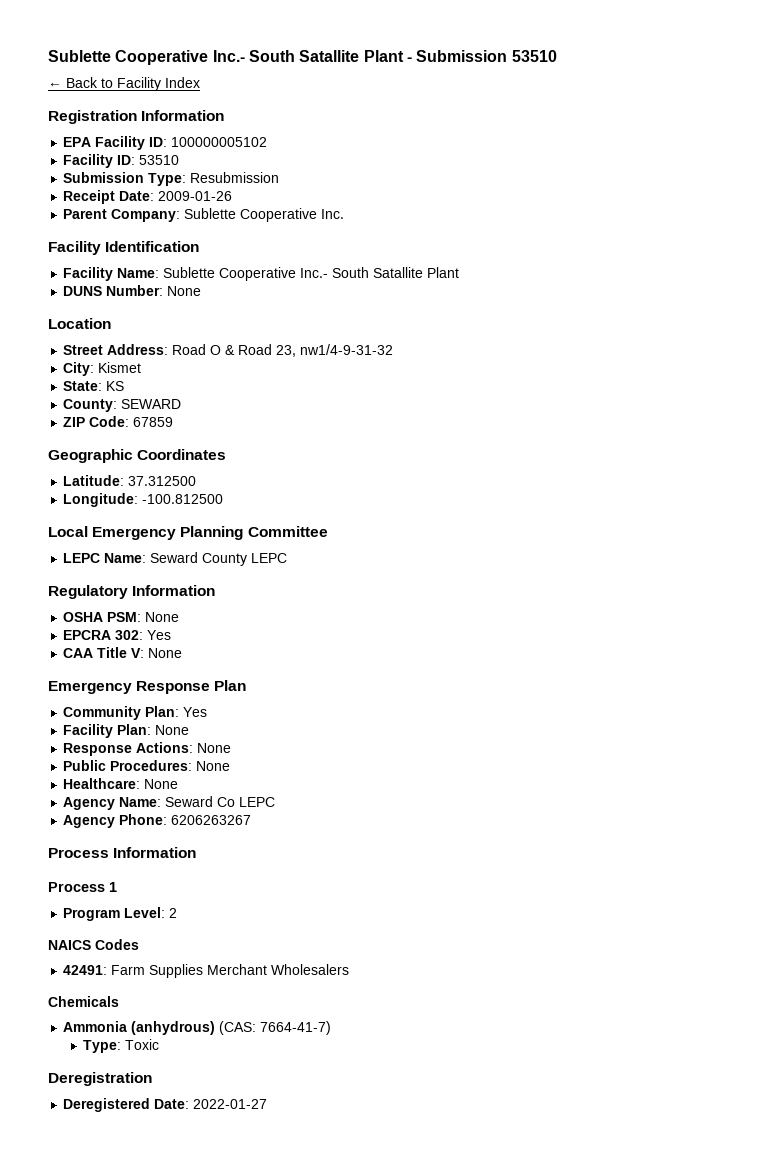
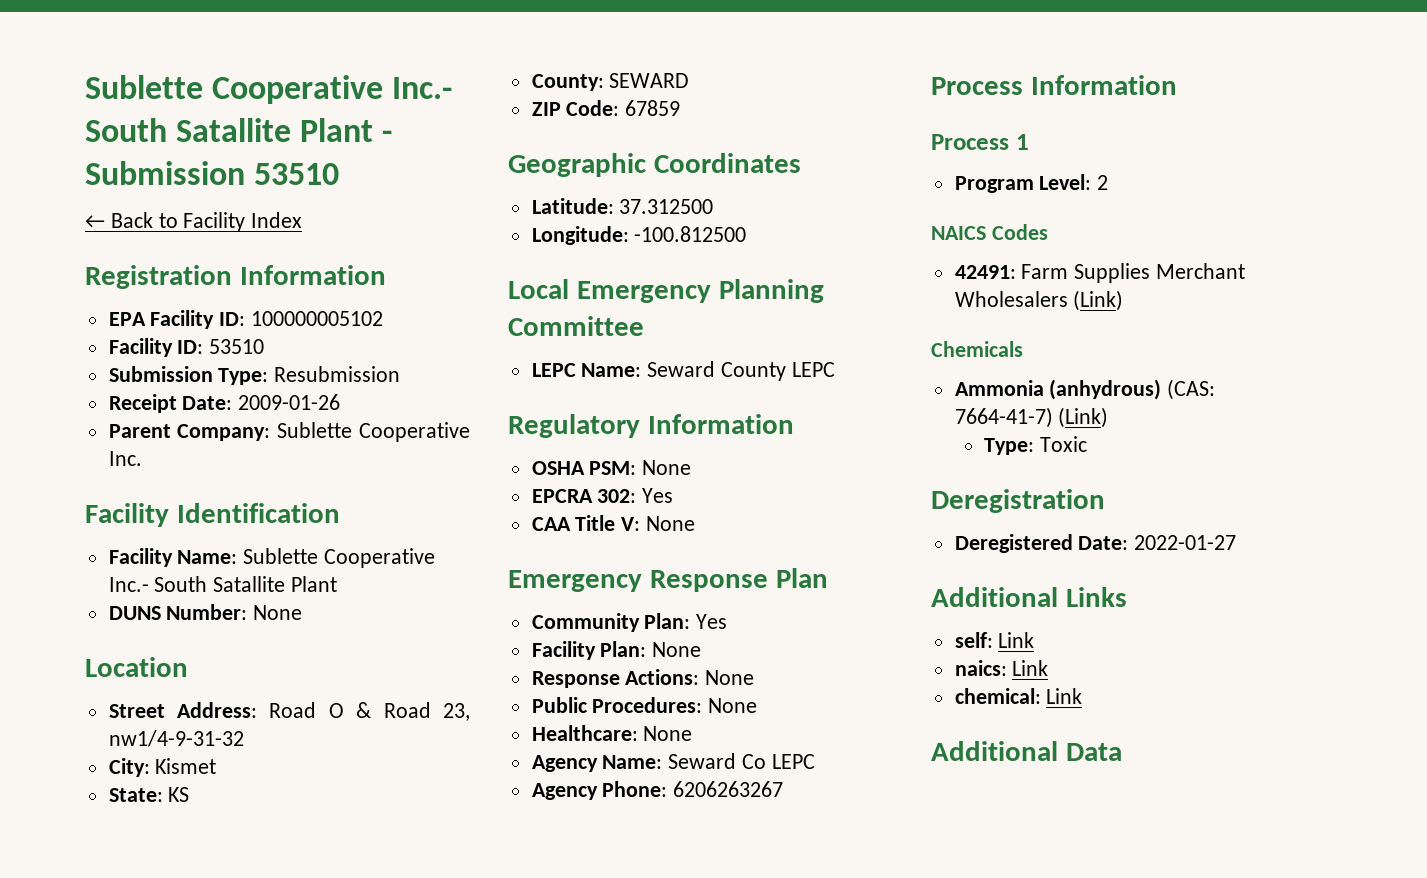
(350, 969) none -> [1073,290,1124,311] (Link)
(332, 1028) none -> [1058,407,1109,428] (Link)
(268, 1104) none -> [931,587,1127,607] [954,632,1035,648] [954,660,1049,676] [954,688,1083,704] [931,741,1122,761] // Additional Links // self: Link // naics: Link // chemical: Link // Additional Data

